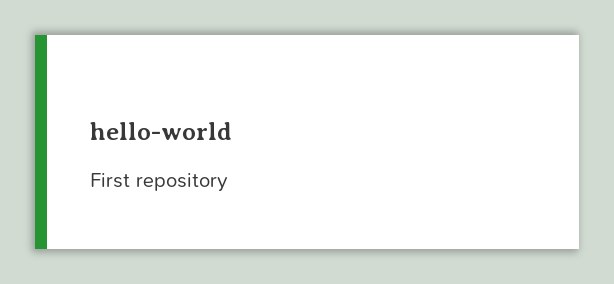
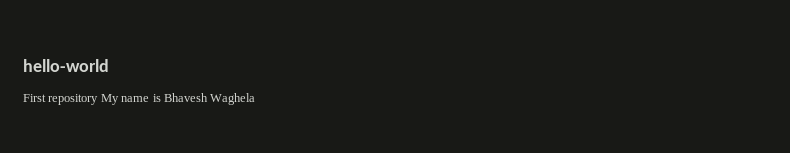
(228, 182) none -> [100,93,256,105] My name is Bhavesh Waghela

